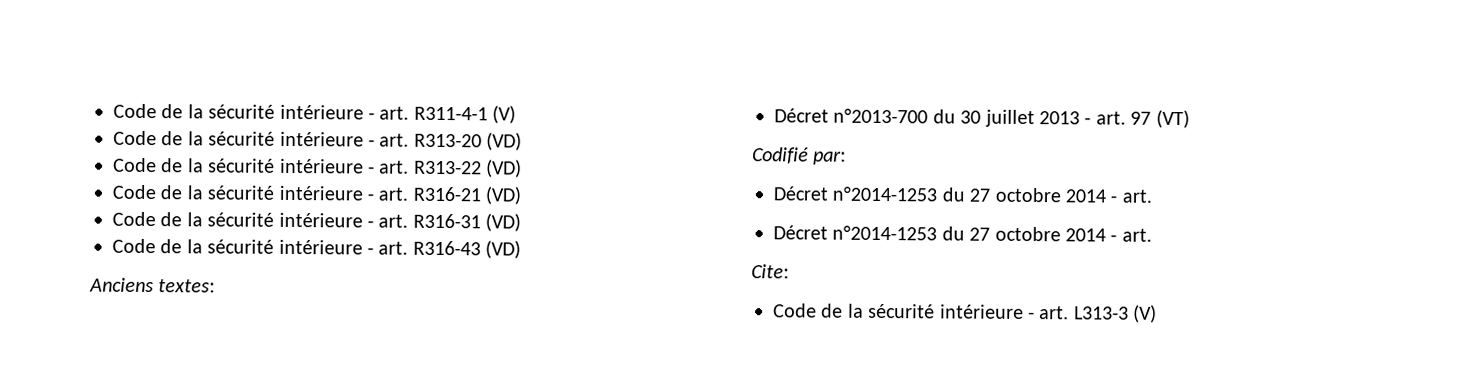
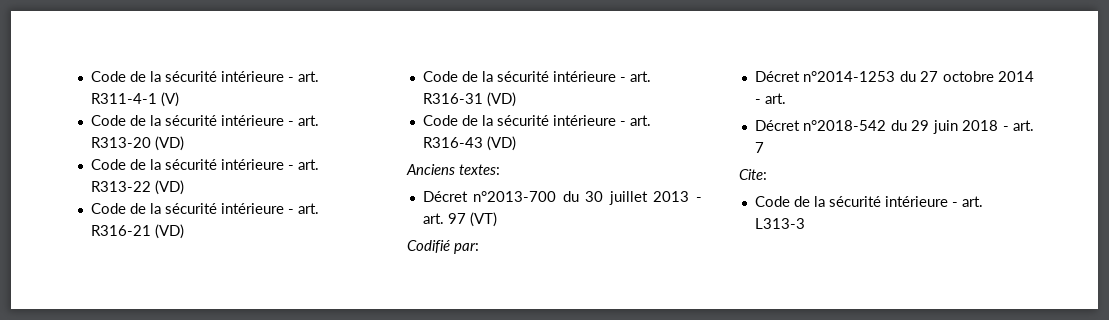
[832,225,1152,242] n°2014-1253 du 27 octobre 2014 - art. -> [803,120,1034,134] [754,142,764,153] n°2018-542 du 29 juin 2018 - art. 7
[1133,304,1158,323] (V) -> (805, 223) none

